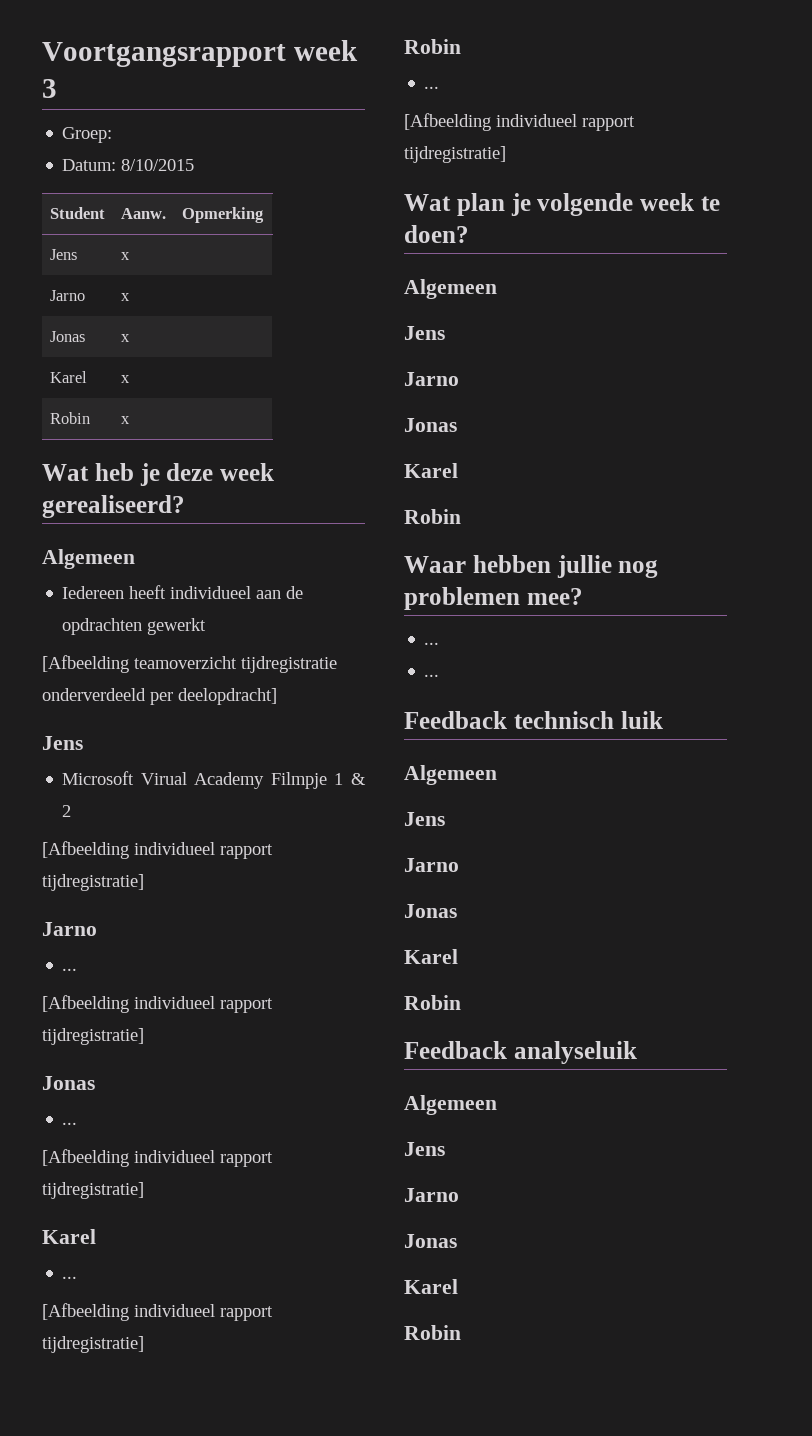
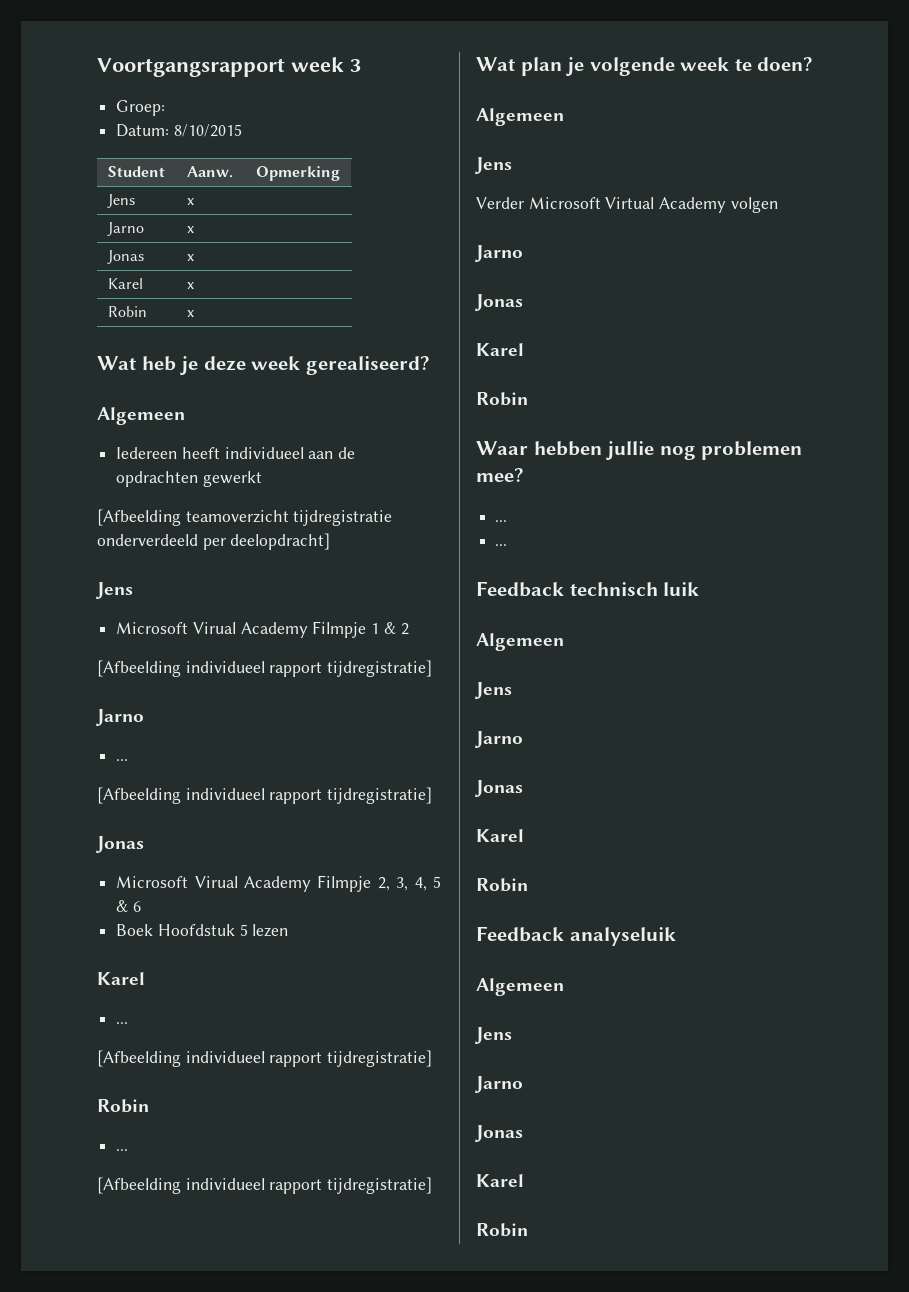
[62,1122,78,1125] [42,1149,273,1167] [42,1182,144,1199] ... // [Afbeelding individueel rapport tijdregistratie] -> [116,875,442,892] [116,900,141,912] [116,924,289,937] Microsoft Virual Academy Filmpje 2, 3, 4, 5 & 6 // Boek Hoofdstuk 5 lezen
(445, 333) none -> [476,197,778,213] // Verder Microsoft Virtual Academy volgen

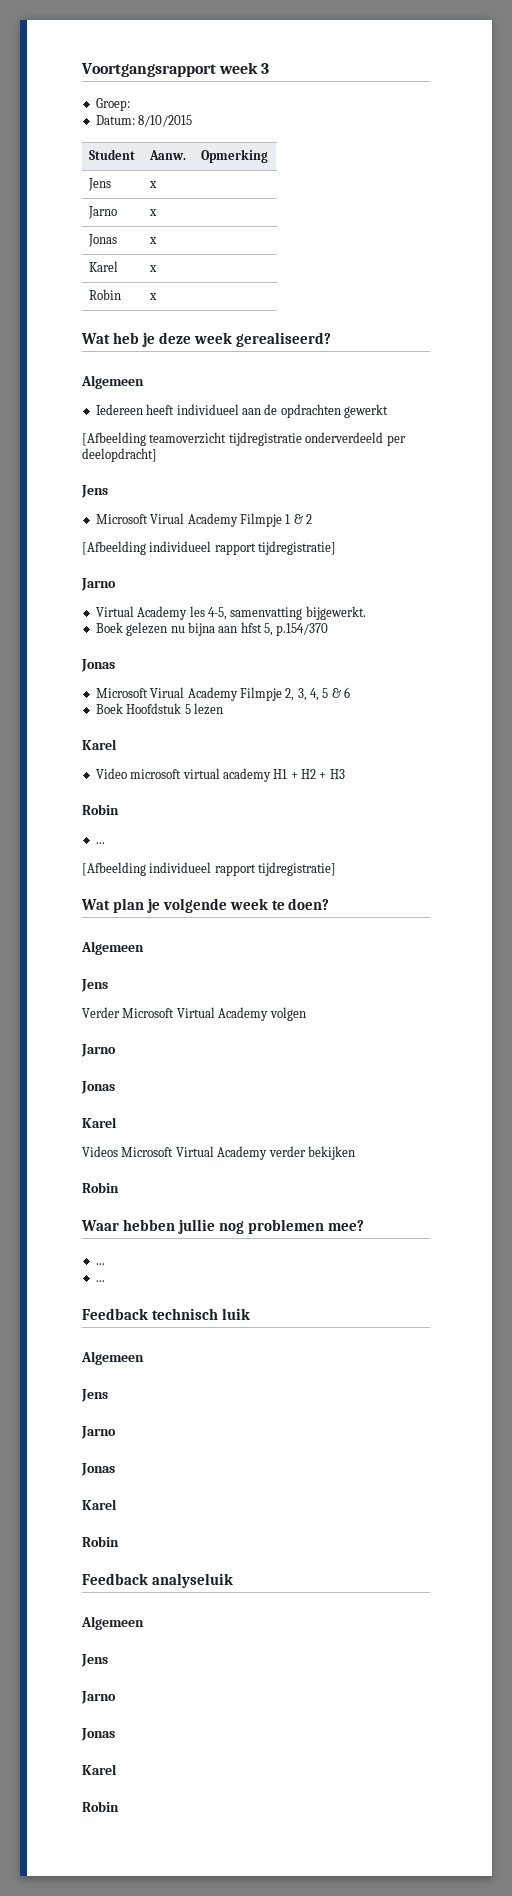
[116,759,129,761] [97,787,433,804] ... // [Afbeelding individueel rapport tijdregistratie] -> [95,606,366,620] [95,622,329,636] Virtual Academy les 4-5, samenvatting bijgewerkt. // Boek gelezen nu bijna aan hfst 5, p.154/370
[116,1022,129,1024] [97,1050,433,1067] ... // [Afbeelding individueel rapport tijdregistratie] -> [95,768,345,782] Video microsoft virtual academy H1 + H2 + H3
(524, 349) none -> [82,1146,355,1160] // Videos Microsoft Virtual Academy verder bekijken

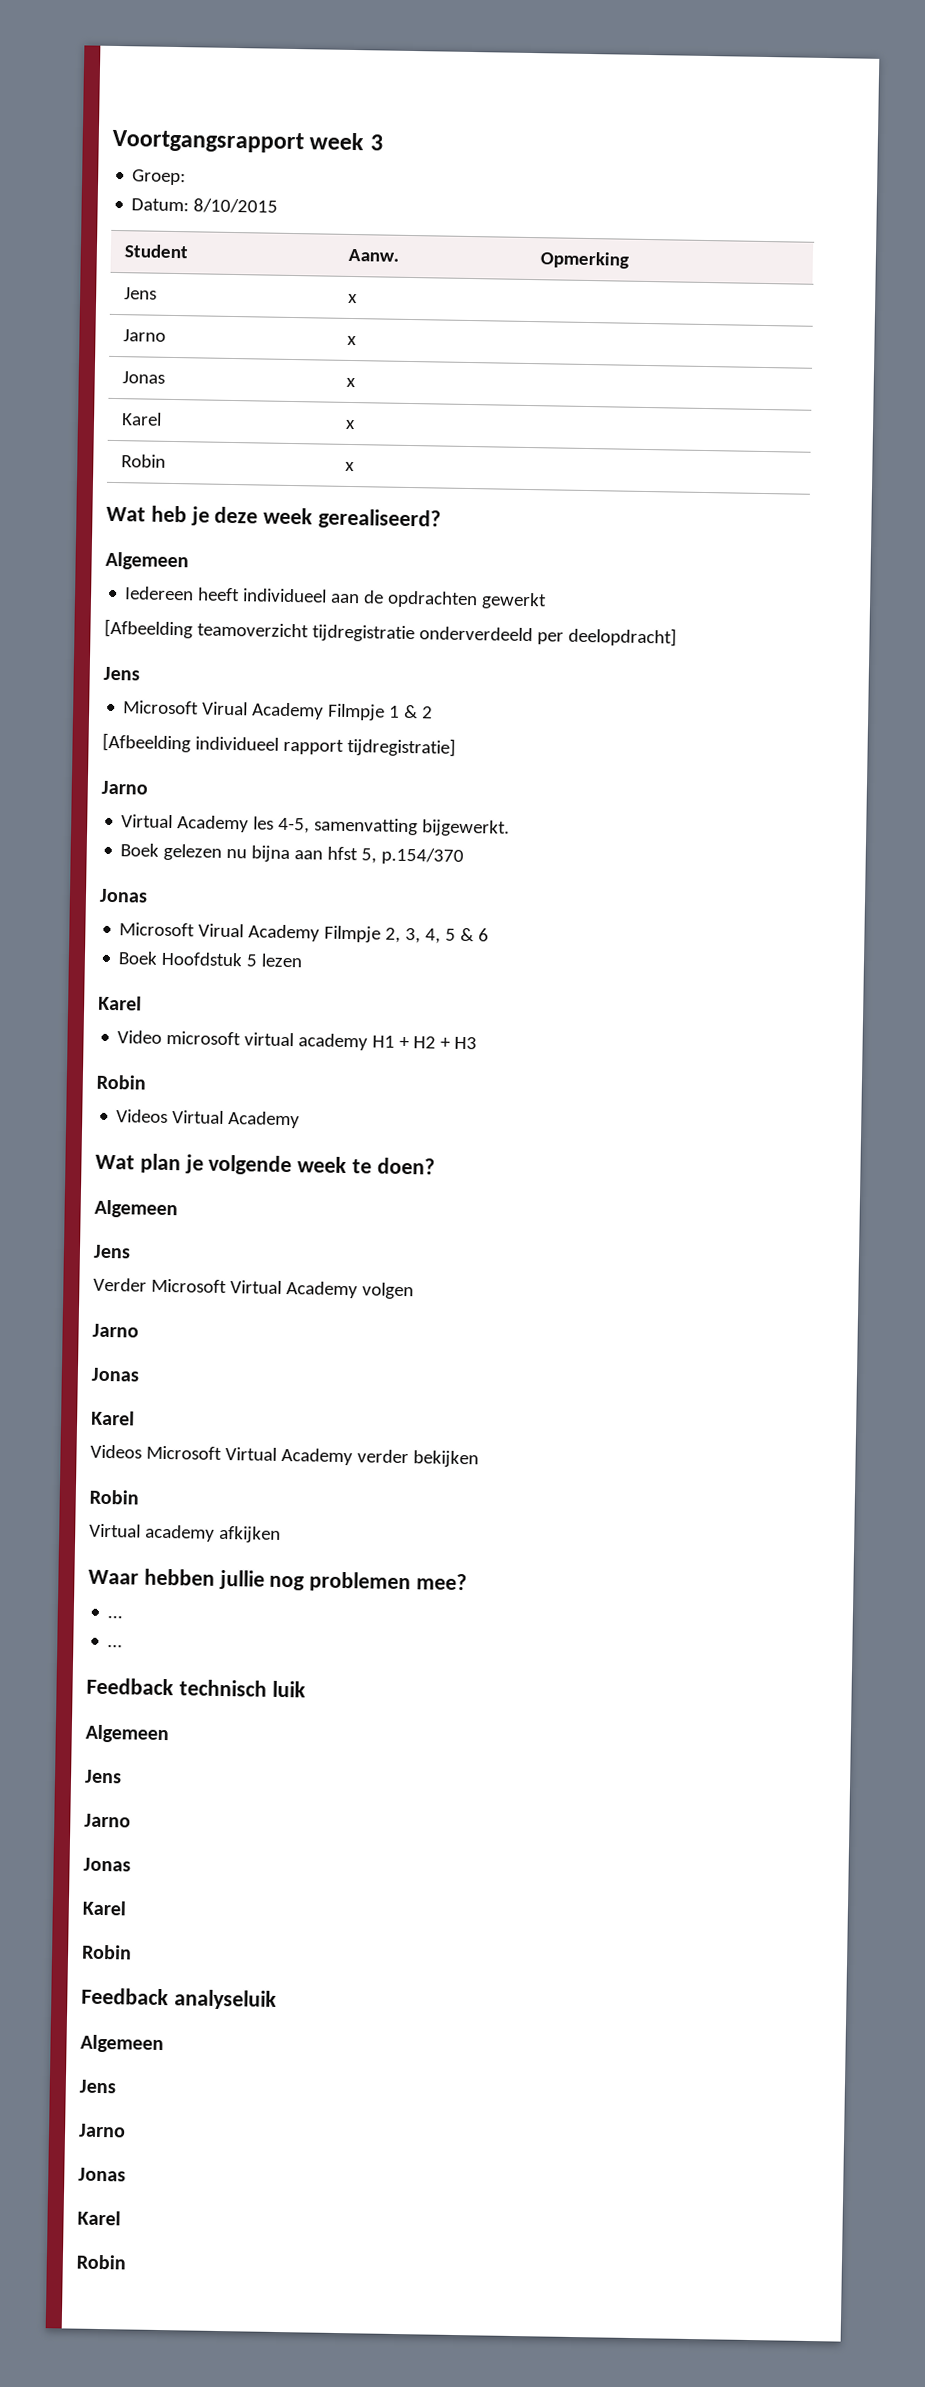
[95,842,105,844] [82,862,337,876] ... // [Afbeelding individueel rapport tijdregistratie] -> [116,1109,301,1129] Videos Virtual Academy
(119, 1187) none -> [89,1523,281,1543] // Virtual academy afkijken

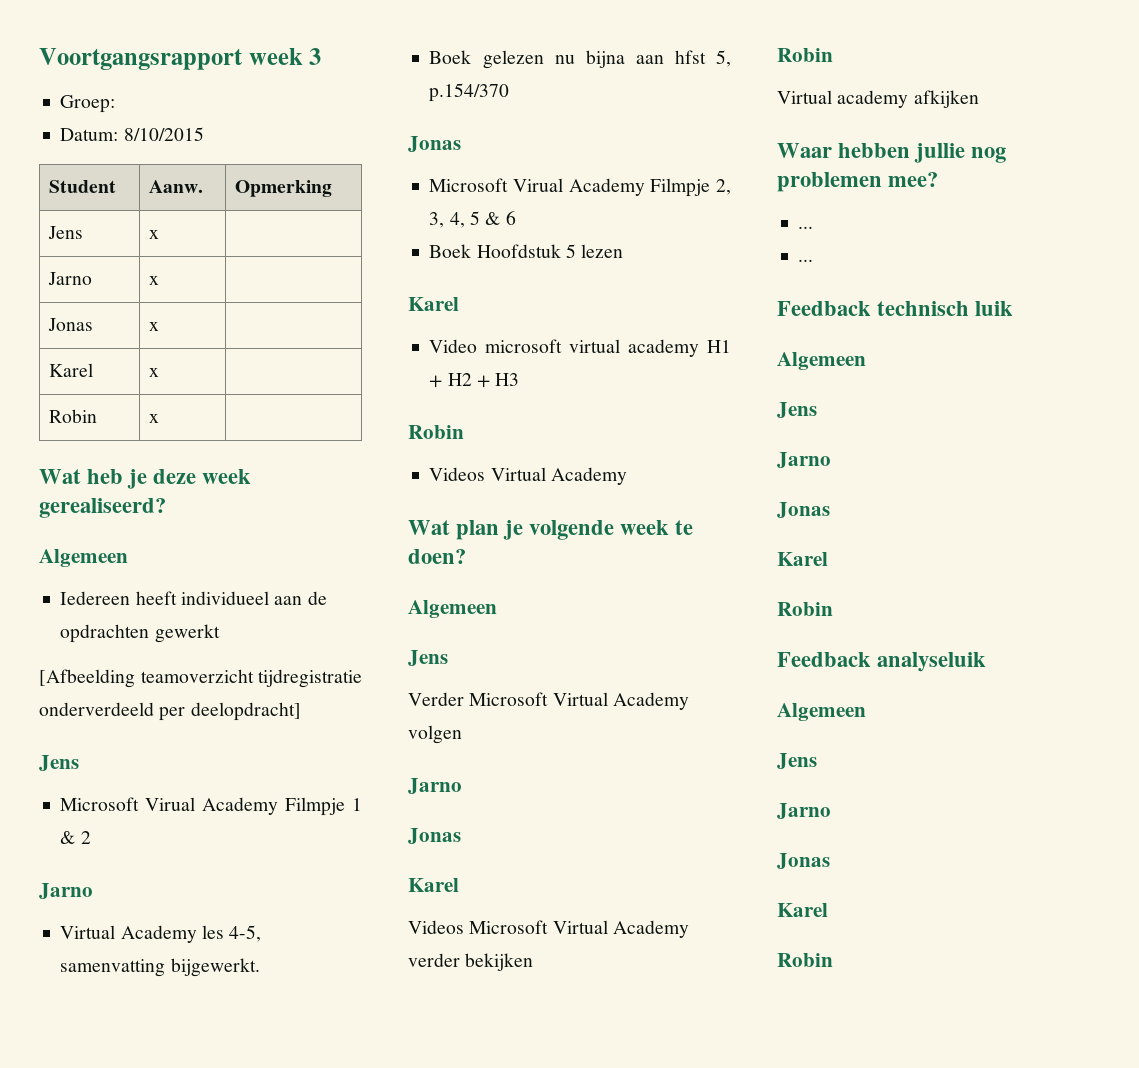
[102,732,456,757] // [Afbeelding individueel rapport tijdregistratie] -> (91, 837) none

